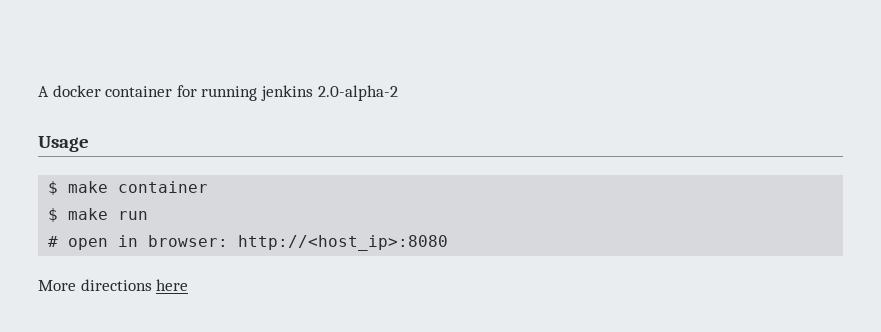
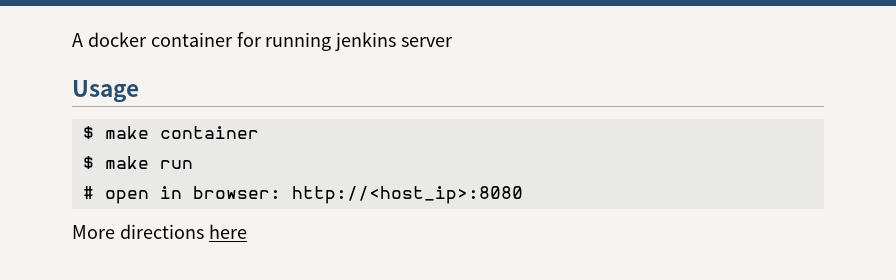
[317,85,398,101] 2.0-alpha-2 -> [401,37,454,47] server

